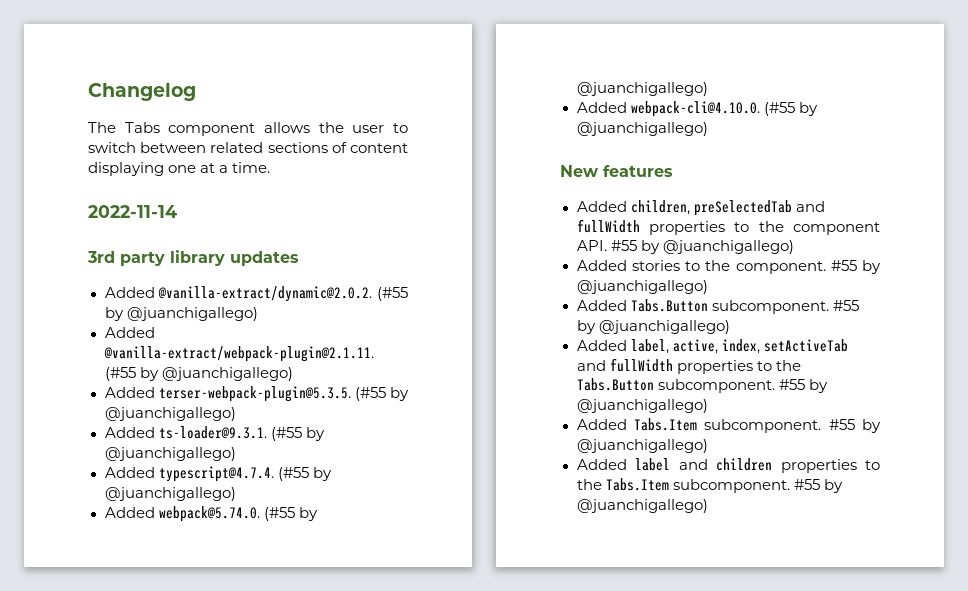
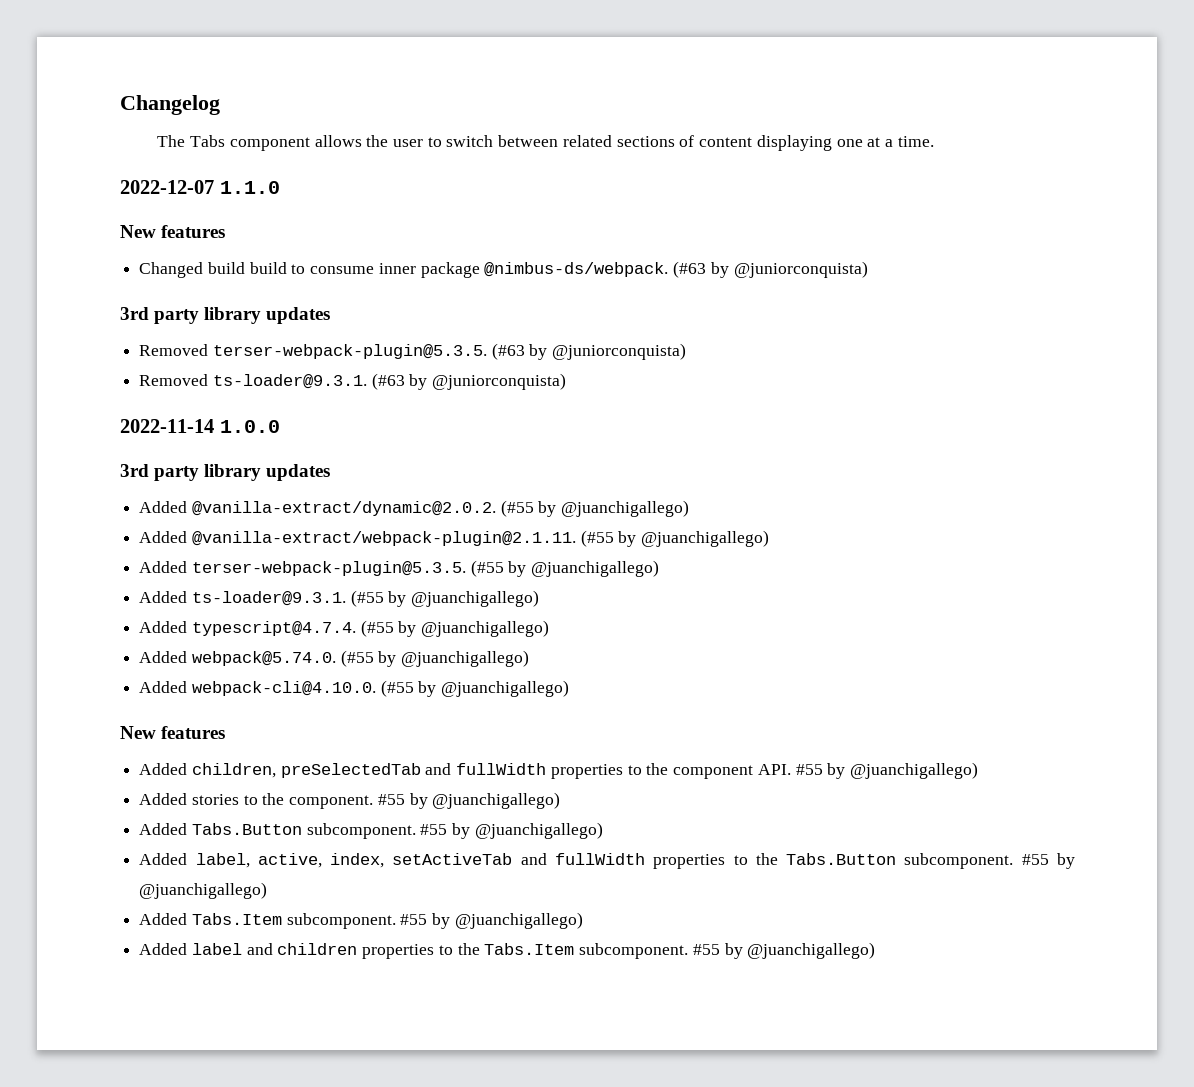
(271, 167) none -> [120,180,280,194] [120,225,226,238] [139,261,868,278] [120,307,331,324] [139,343,687,360] [139,373,567,390] // 2022-12-07 1.1.0 // New features // Changed build build to consume inner package @nimbus-ds/webpack. (#63 by @juniorconquista) // 3rd party library updates // Removed terser-webpack-plugin@5.3.5. (#63 by @juniorconquista) // Removed ts-loader@9.3.1. (#63 by @juniorconquista)
(177, 211) none -> [219,420,280,433] 1.0.0

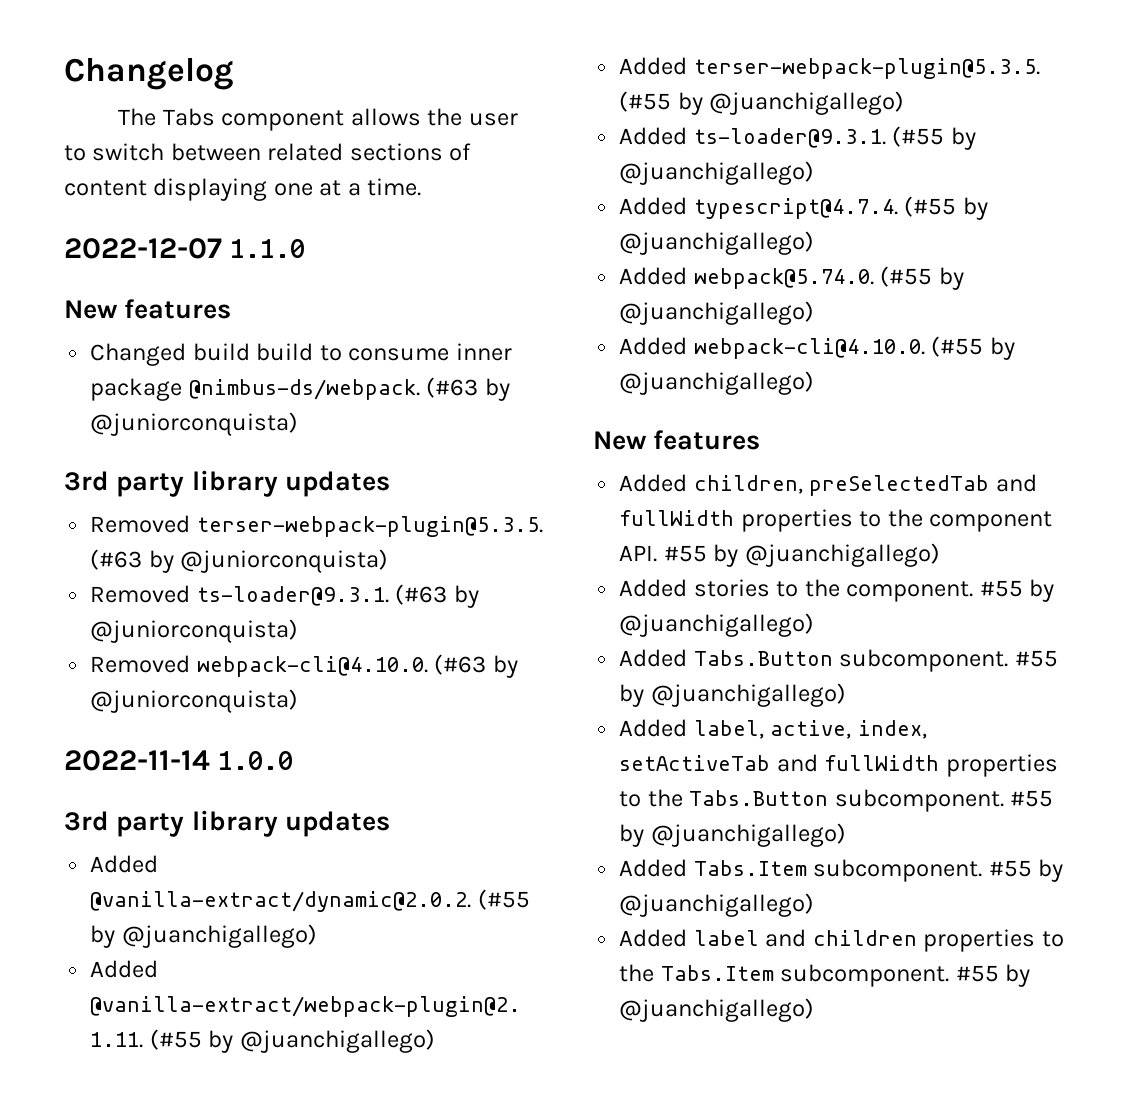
(567, 381) none -> [90,654,518,678] [90,689,299,713] // Removed webpack-cli@4.10.0. (#63 by @juniorconquista)

